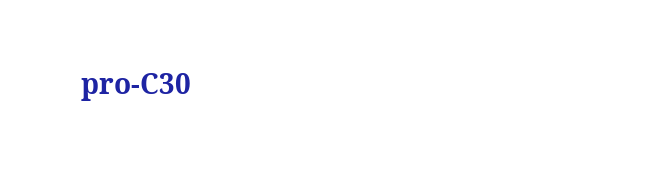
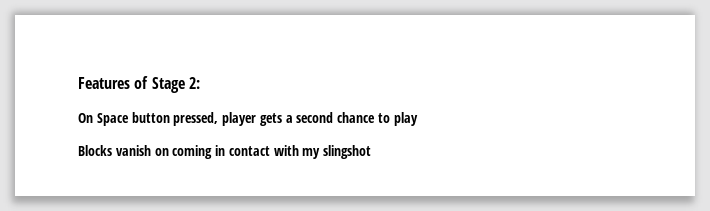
[81,73,191,101] pro-C30 -> [78,76,200,93] [78,112,418,126] [78,145,372,159] Features of Stage 2: // On Space button pressed, player gets a second chance to play // Blocks vanish on coming in contact with my slingshot

